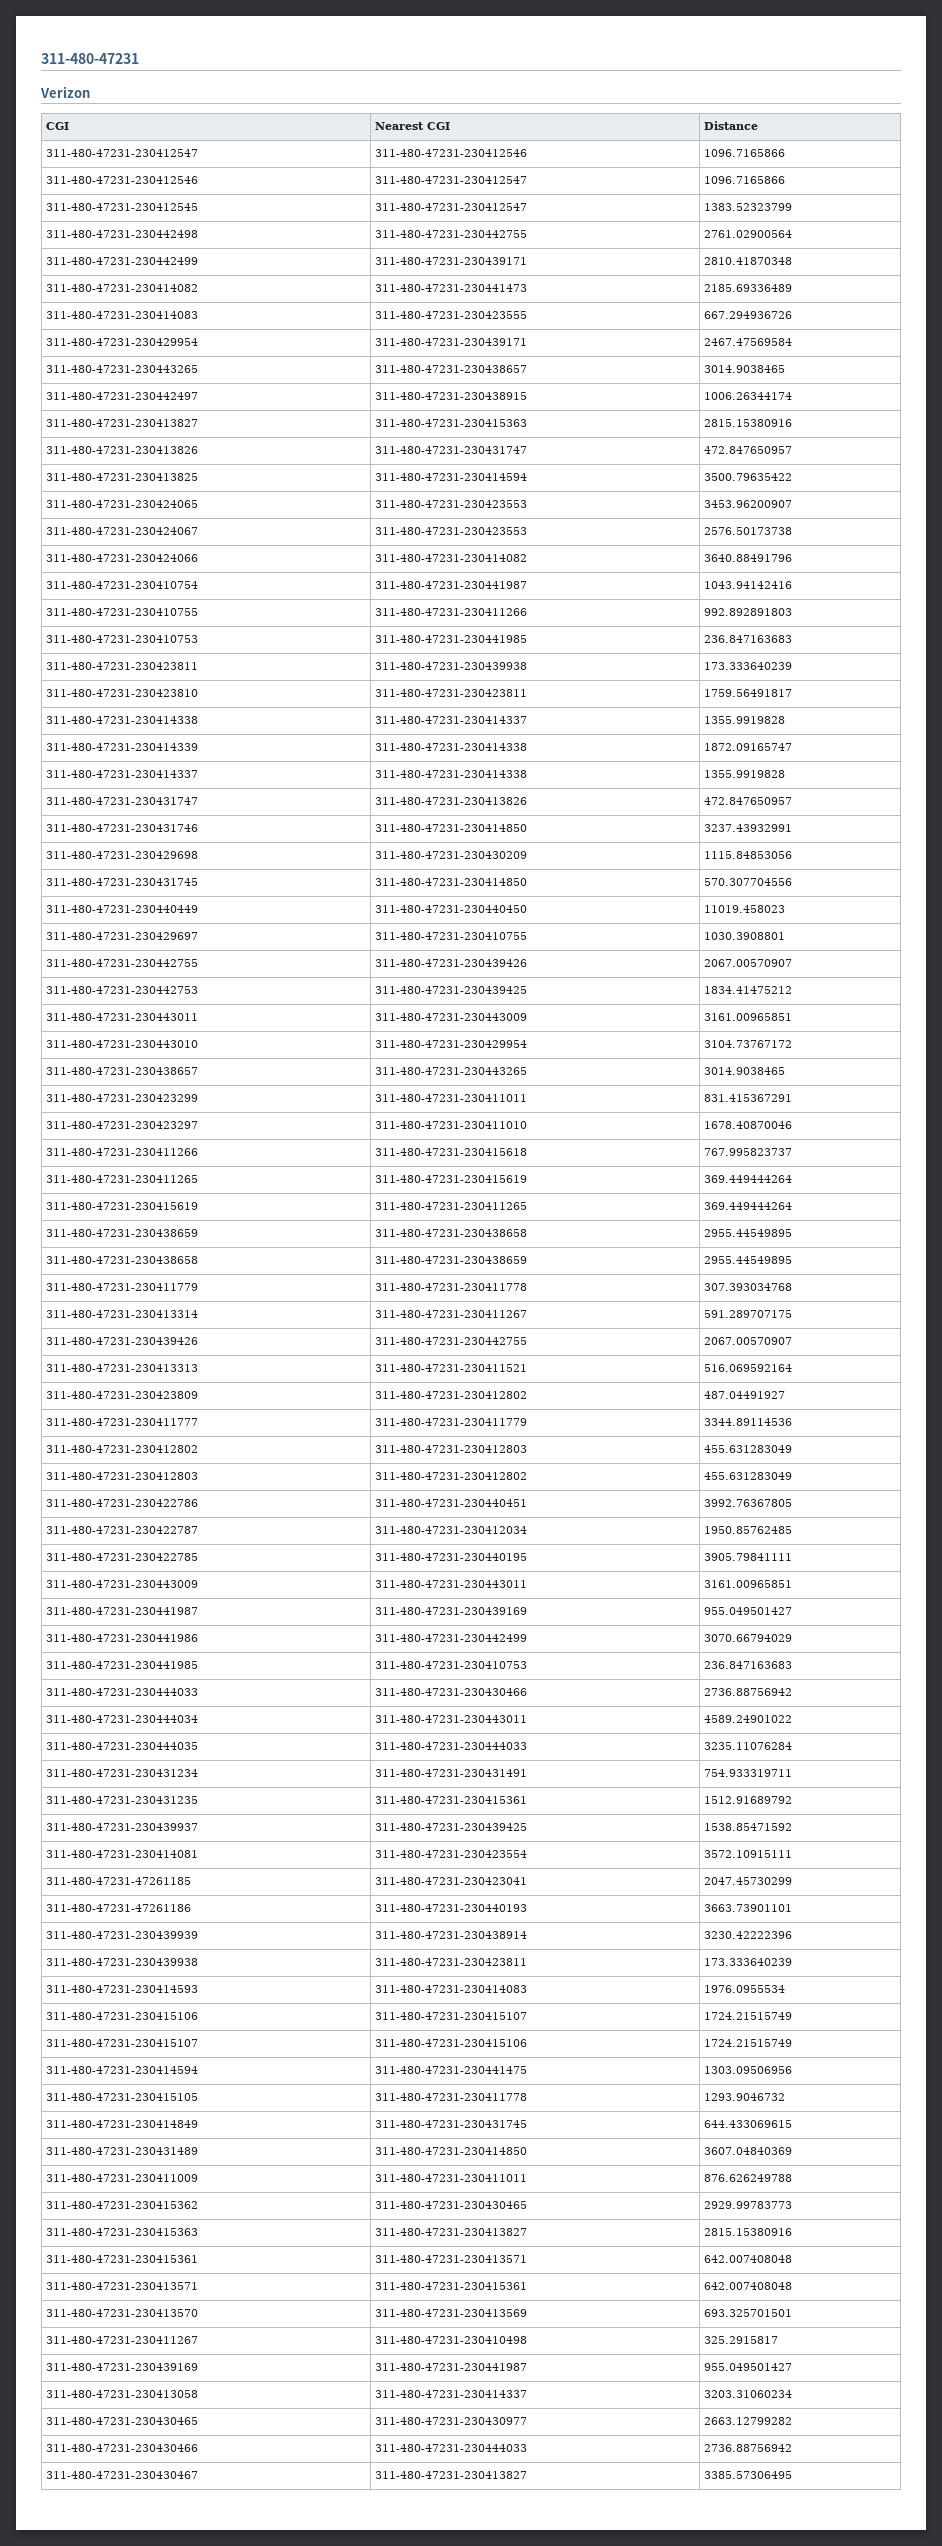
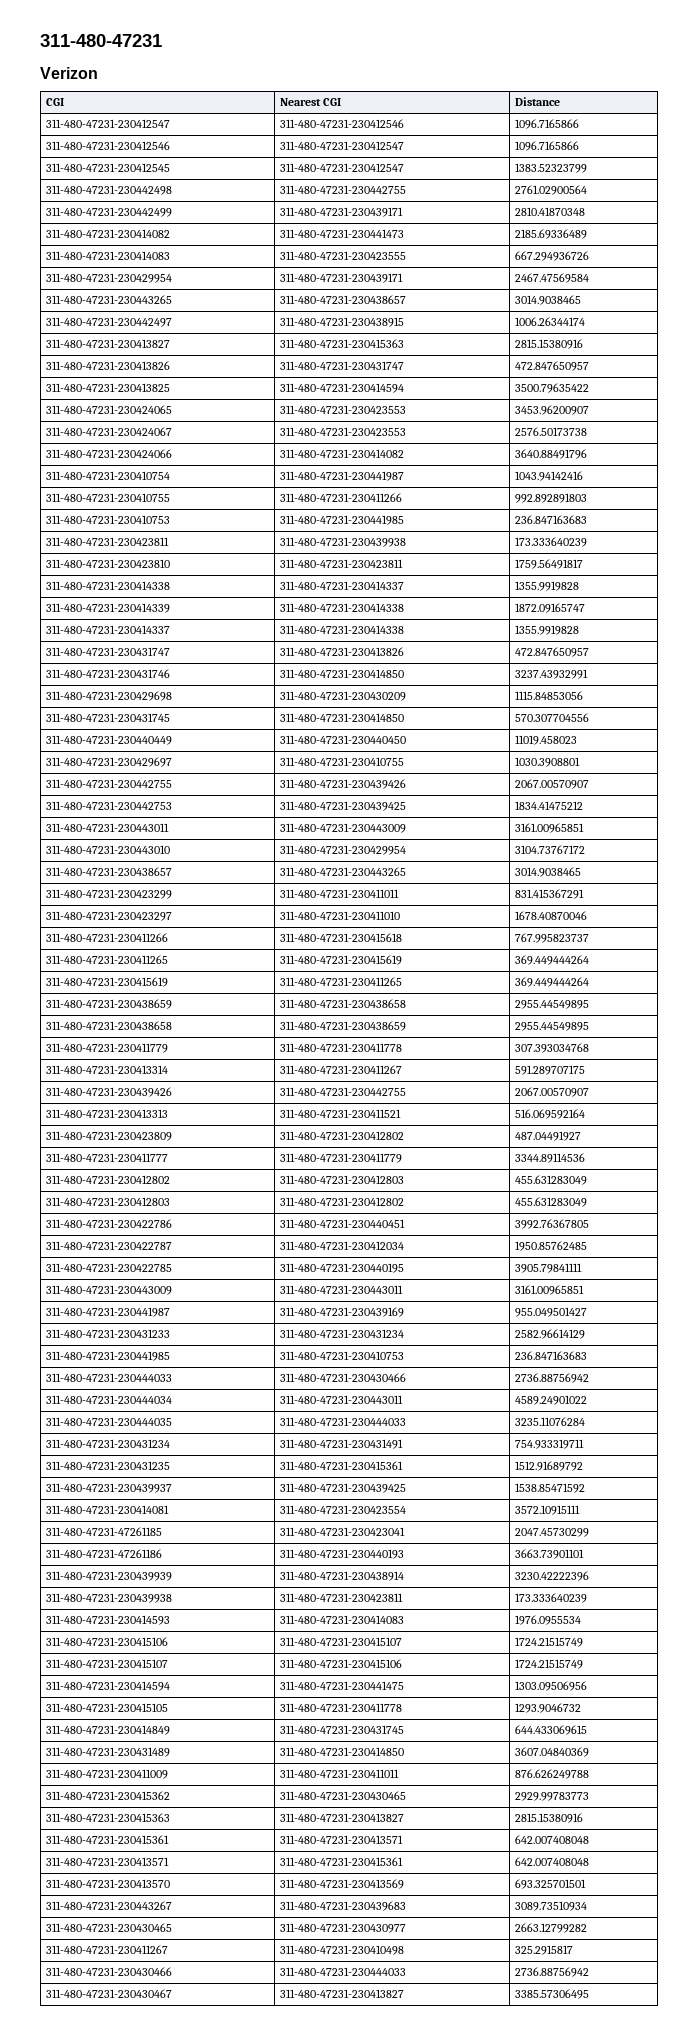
[46,1634,199,1642] [375,1634,528,1642] [704,1634,793,1642] 311-480-47231-230441986 | 311-480-47231-230442499 | 3070.66794029 -> [45,1329,170,1338] [279,1329,404,1338] [514,1329,585,1339] 311-480-47231-230431233 | 311-480-47231-230431234 | 2582.96614129
[46,2336,199,2344] [375,2336,528,2344] [704,2336,779,2344] [46,2363,199,2371] [375,2363,528,2371] [704,2363,793,2371] [46,2390,199,2398] [375,2390,528,2398] [704,2390,793,2398] 311-480-47231-230411267 | 311-480-47231-230410498 | 325.2915817 // 311-480-47231-230439169 | 311-480-47231-230441987 | 955.049501427 // 311-480-47231-230413058 | 311-480-47231-230414337 | 3203.31060234 -> [45,1901,172,1910] [279,1901,406,1911] [514,1901,587,1911] 311-480-47231-230443267 | 311-480-47231-230439683 | 3089.73510934
(793, 2421) none -> [45,1945,168,1954] [279,1945,404,1955] [514,1945,573,1955] // 311-480-47231-230411267 | 311-480-47231-230410498 | 325.2915817

